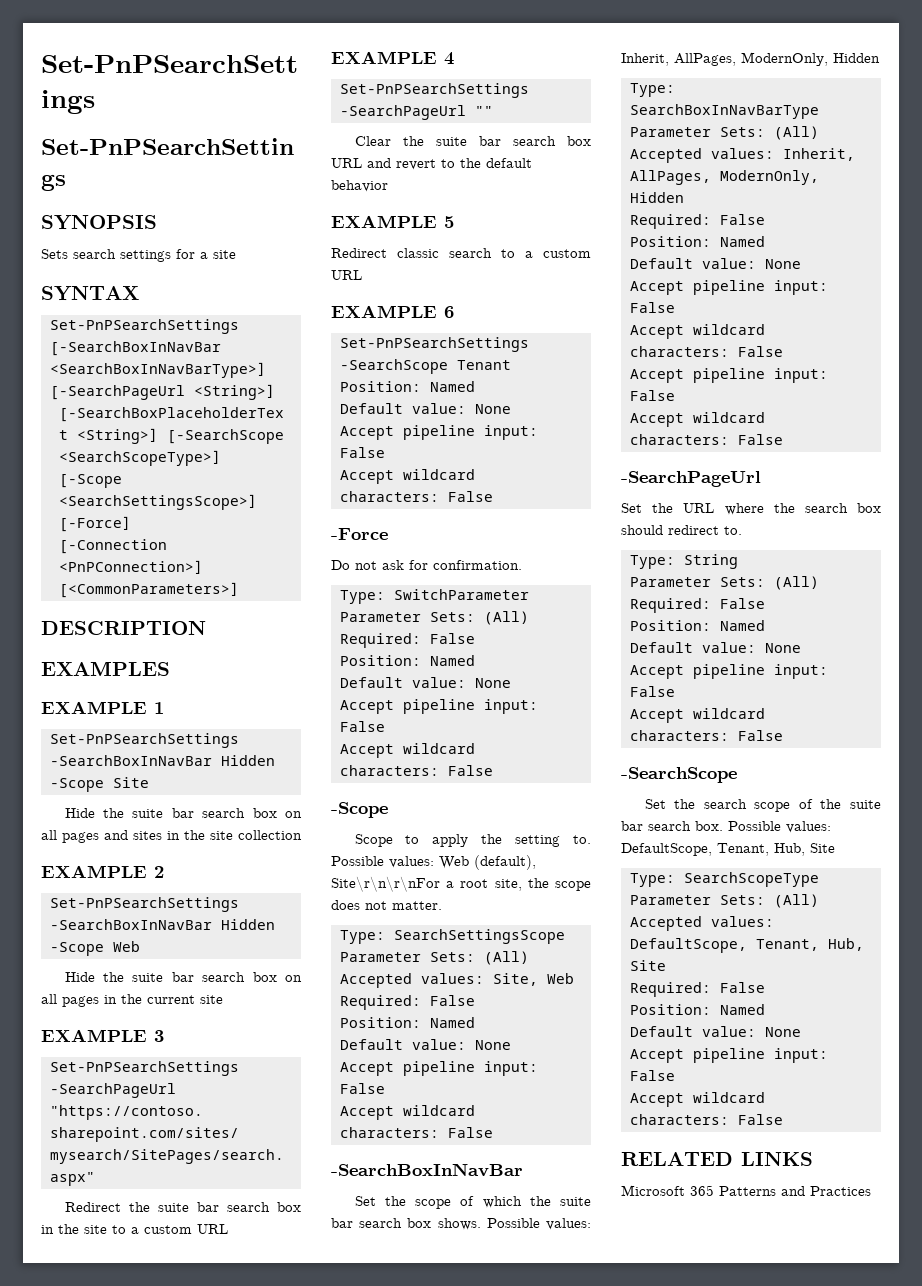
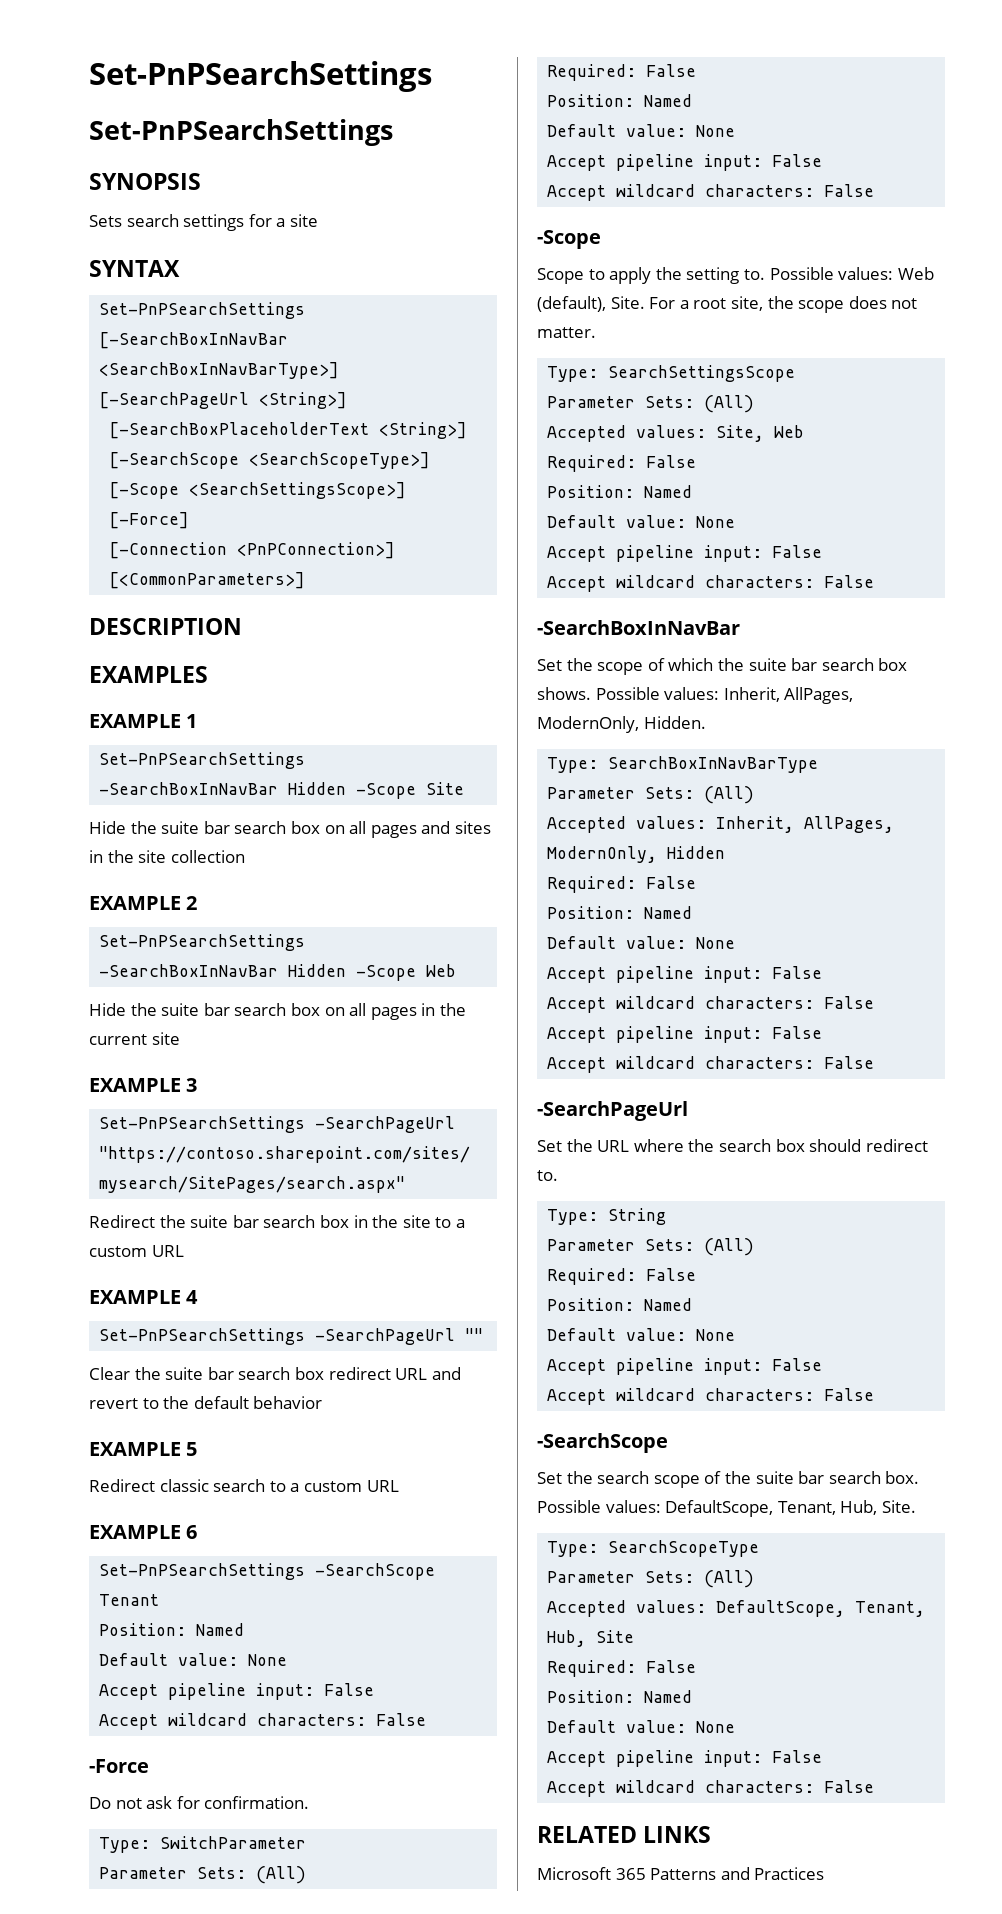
(591, 141) none -> [328,1367,391,1380] redirect
[331,876,440,892] Site\r\n\r\nFor -> [610,296,676,309] Site. For
[833,53,880,63] Hidden -> [643,716,706,729] Hidden.
[810,843,835,853] Site -> [881,1500,916,1513] Site.

